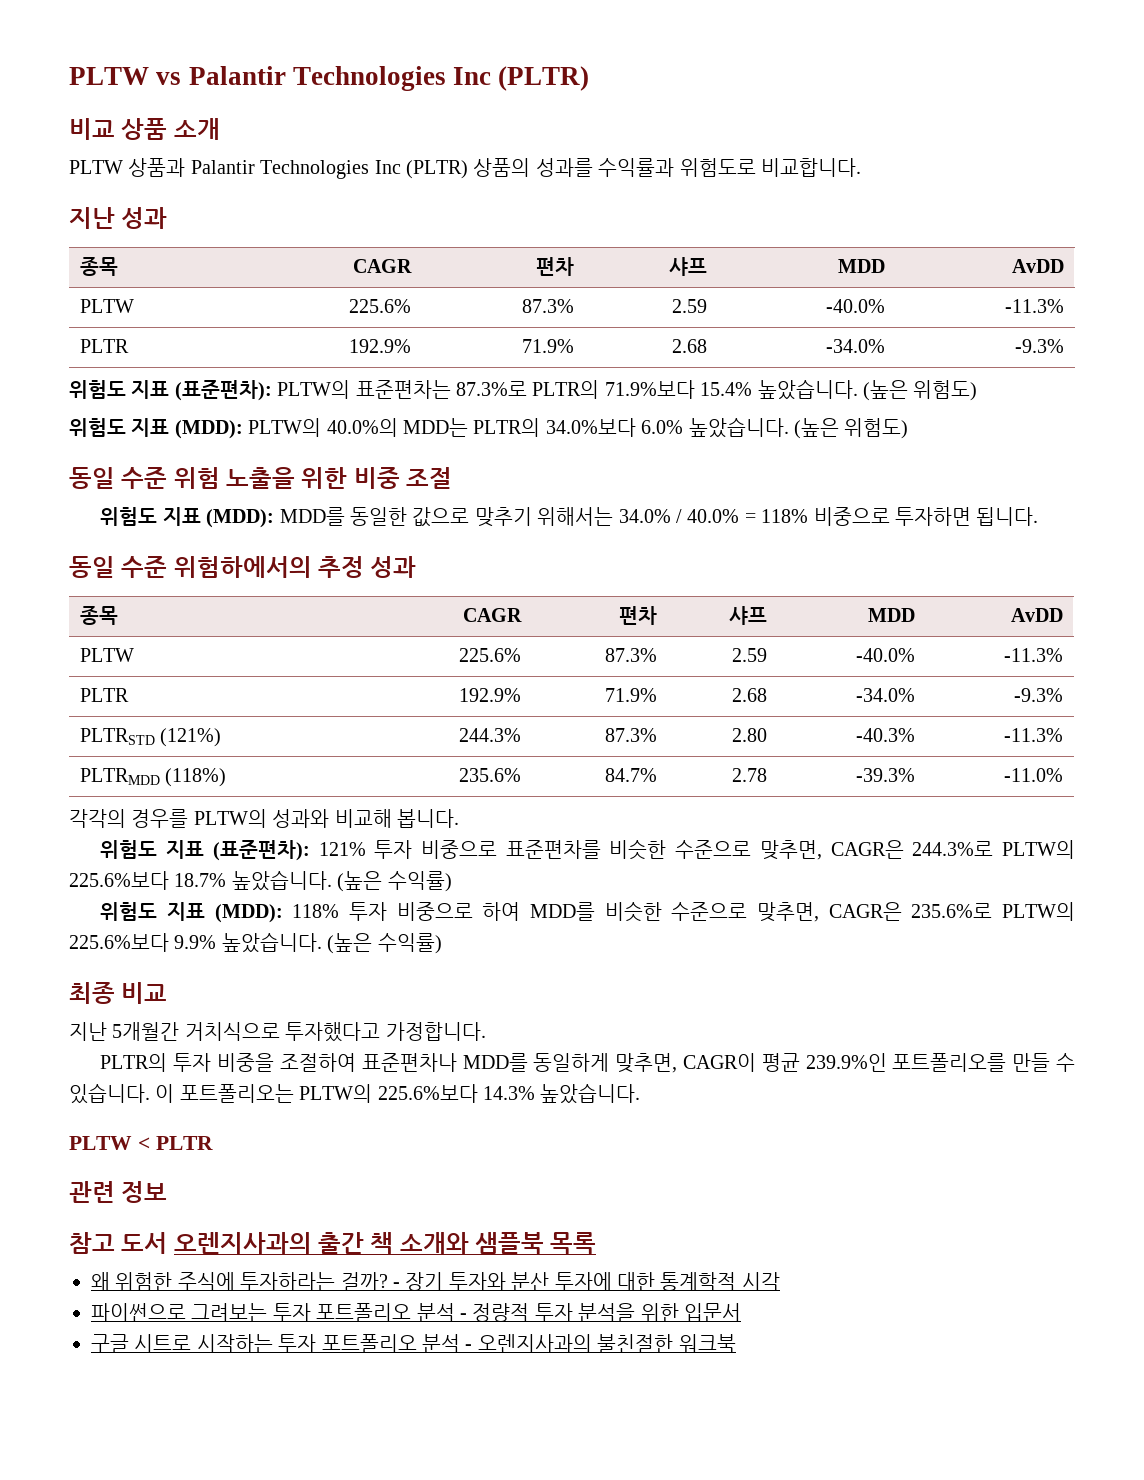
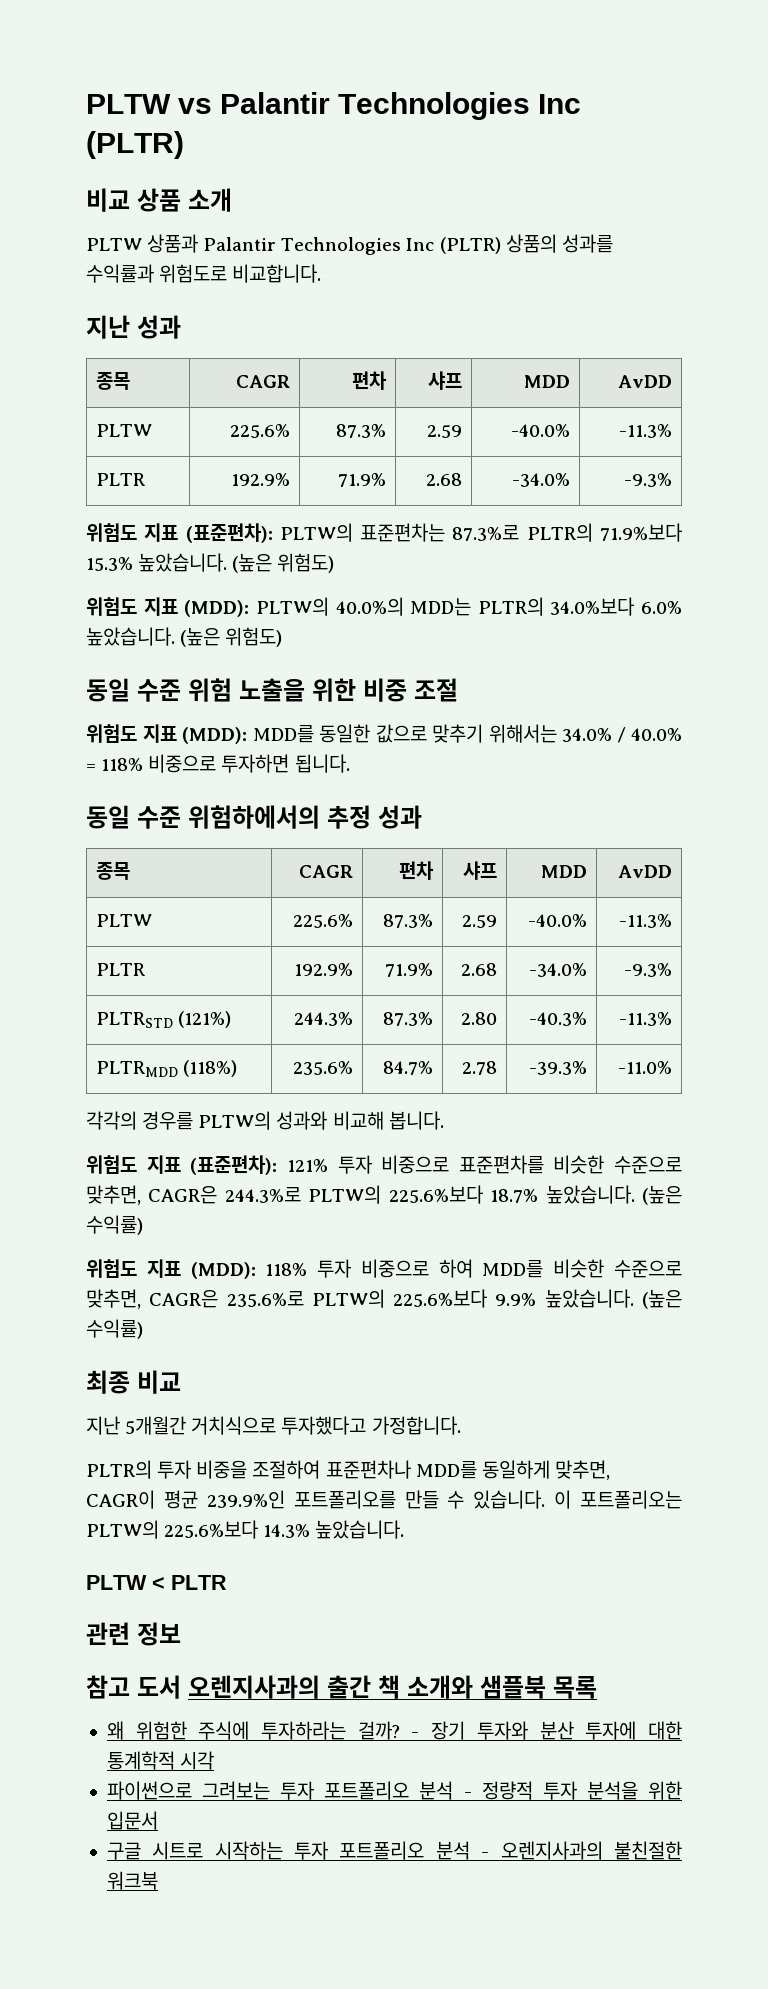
[700,382,753,396] 15.4% -> [86,557,133,571] 15.3%

